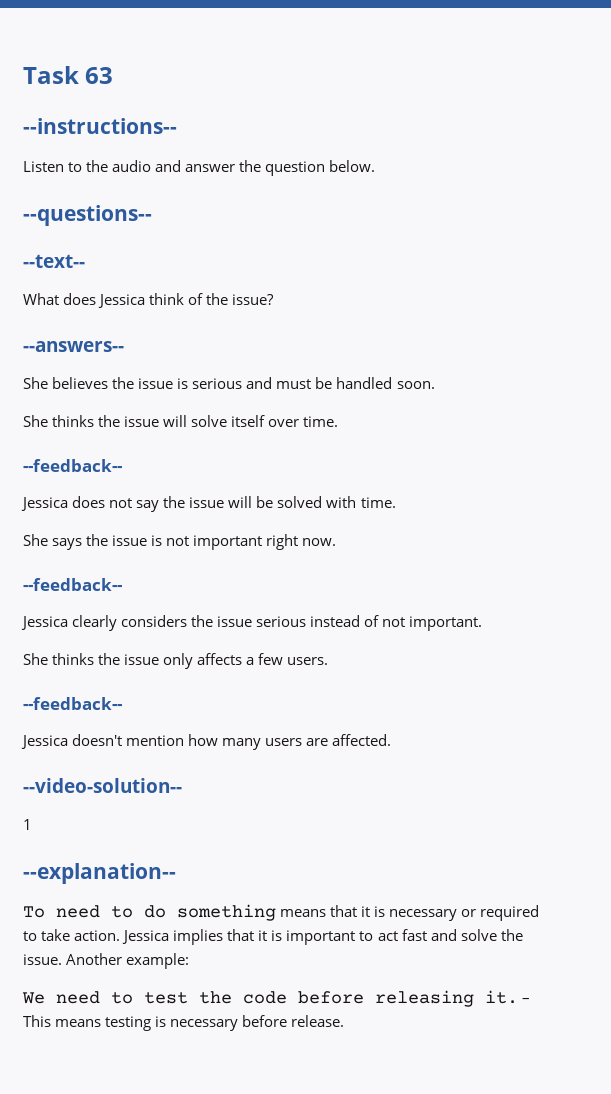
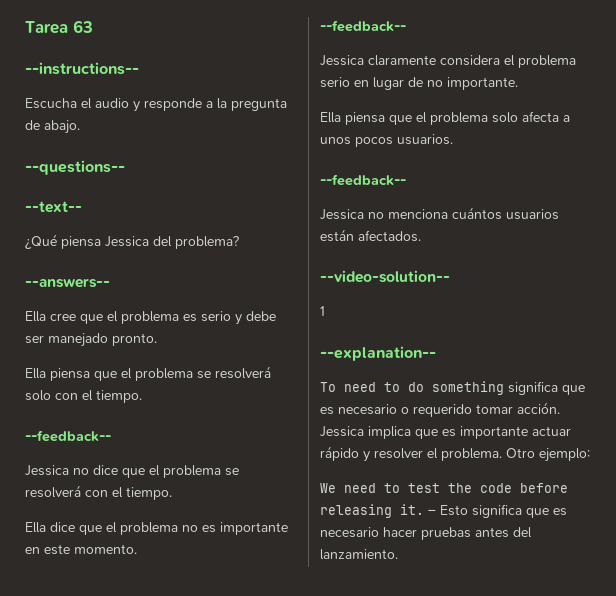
[23,66,79,84] Task -> [25,21,68,34] Tarea
[23,160,376,176] [23,205,152,226] [23,254,85,268] [23,293,275,308] [23,341,124,352] [23,377,435,389] [23,415,339,427] [23,459,122,472] [21,496,396,512] [23,534,337,550] [23,578,122,591] [21,615,483,631] [23,653,329,669] [23,697,122,710] [21,734,392,750] Listen to the audio and answer the question below. // --questions-- // --text-- // What does Jessica think of the issue? // --answers-- // She believes the issue is serious and must be handled soon. // She thinks the issue will solve itself over time. // --feedback-- // Jessica does not say the issue will be solved with time. // She says the issue is not important right now. // --feedback-- // Jessica clearly considers the issue serious instead of not important. // She thinks the issue only affects a few users. // --feedback-- // Jessica doesn't mention how many users are affected. -> [25,98,287,112] [25,120,80,134] [25,160,125,175] [25,201,82,213] [25,234,239,249] [25,278,110,288] [25,311,276,325] [25,333,157,347] [25,366,271,381] [25,390,142,403] [25,430,111,442] [25,465,239,478] [25,485,172,500] [25,522,288,535] [25,544,137,555] [320,20,406,32] [320,55,576,68] [320,77,518,90] [320,111,570,125] [320,134,453,147] [320,174,406,186] [320,207,559,220] [320,229,421,242] Escucha el audio y responde a la pregunta de abajo. // --questions-- // --text-- // ¿Qué piensa Jessica del problema? // --answers-- // Ella cree que el problema es serio y debe ser manejado pronto. // Ella piensa que el problema se resolverá solo con el tiempo. // --feedback-- // Jessica no dice que el problema se resolverá con el tiempo. // Ella dice que el problema no es importante en este momento. // --feedback-- // Jessica claramente considera el problema serio en lugar de no importante. // Ella piensa que el problema solo afecta a unos pocos usuarios. // --feedback-- // Jessica no menciona cuántos usuarios están afectados.
[280,905,540,921] [23,929,523,945] [23,953,190,969] means that it is necessary or required to take action. Jessica implies that it is important to act fast and solve the issue. Another example: -> [508,381,585,395] [320,402,560,417] [320,426,571,439] [320,446,590,462] significa que es necesario o requerido tomar acción. Jessica implica que es importante actuar rápido y resolver el problema. Otro ejemplo:
[23,1015,345,1031] This means testing is necessary before release. -> [440,504,567,518] [320,527,532,540] [320,549,398,560] Esto significa que es necesario hacer pruebas antes del lanzamiento.

